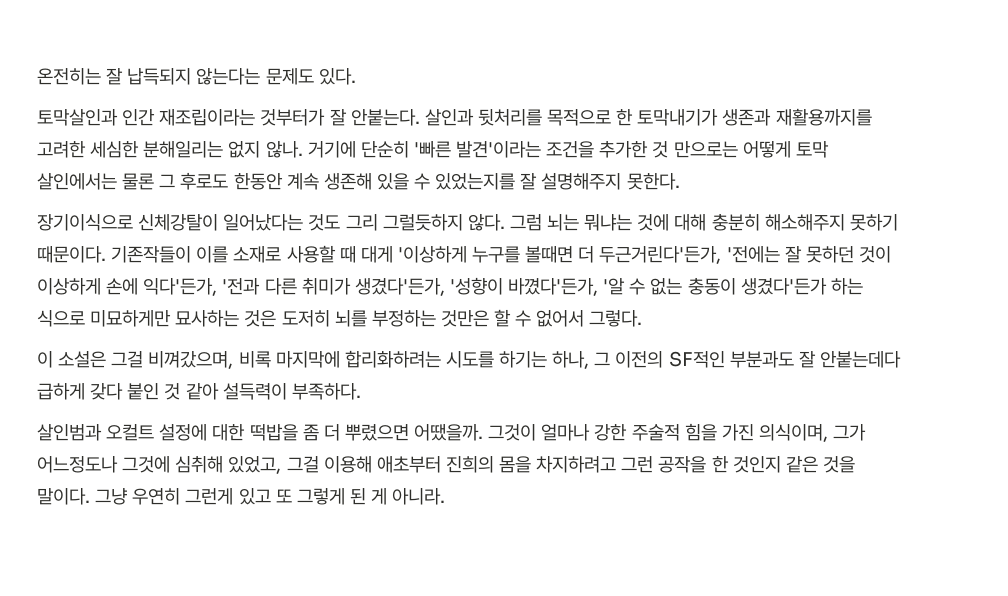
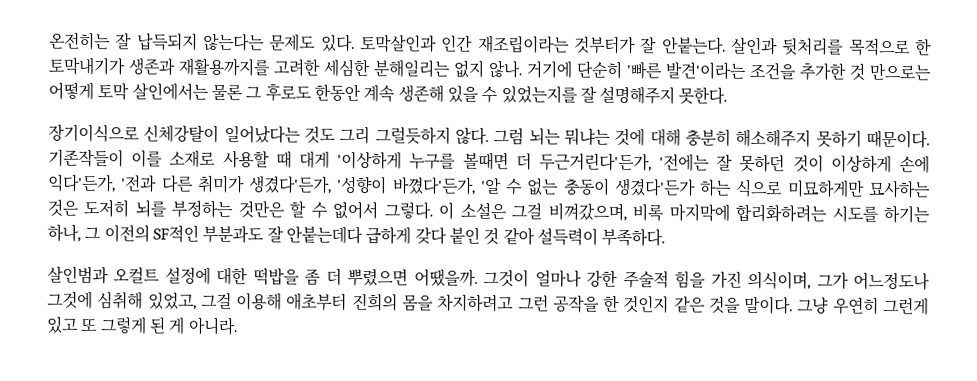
(356, 76) // -> (355, 42) none
(643, 318) // -> (433, 210) none

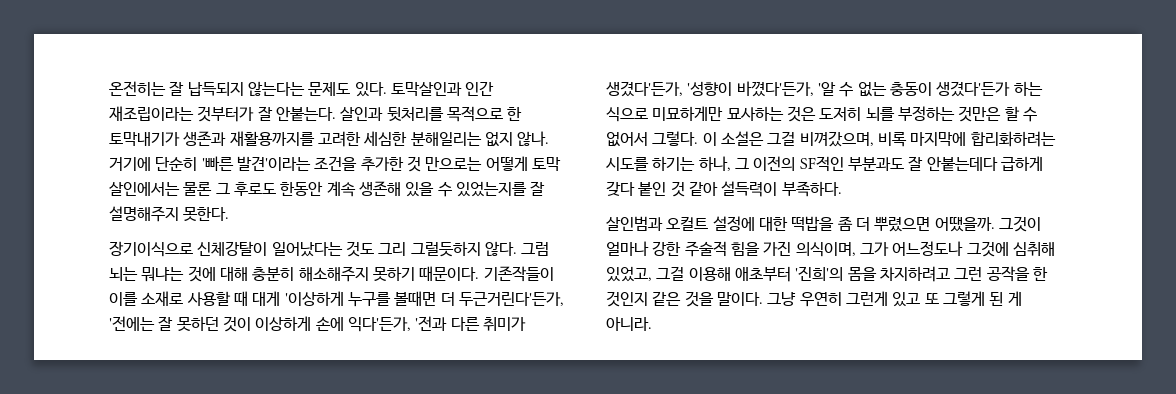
[351,292,398,312] 진희의 -> [795,266,844,281] '진희'의

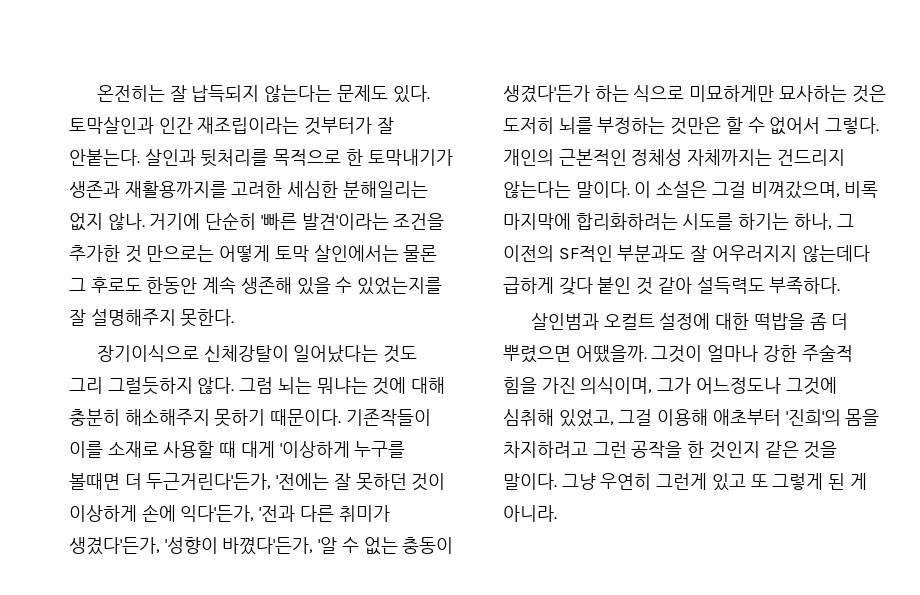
(699, 138) none -> [503,149,845,166] [503,181,630,198] 개인의 근본적인 정체성 자체까지는 건드리지 않는다는 말이다.
[926,156,998,171] 안붙는데다 -> [711,245,870,262] 어우러지지 않는데다
[721,181,778,197] 설득력이 -> [696,277,765,294] 설득력도

